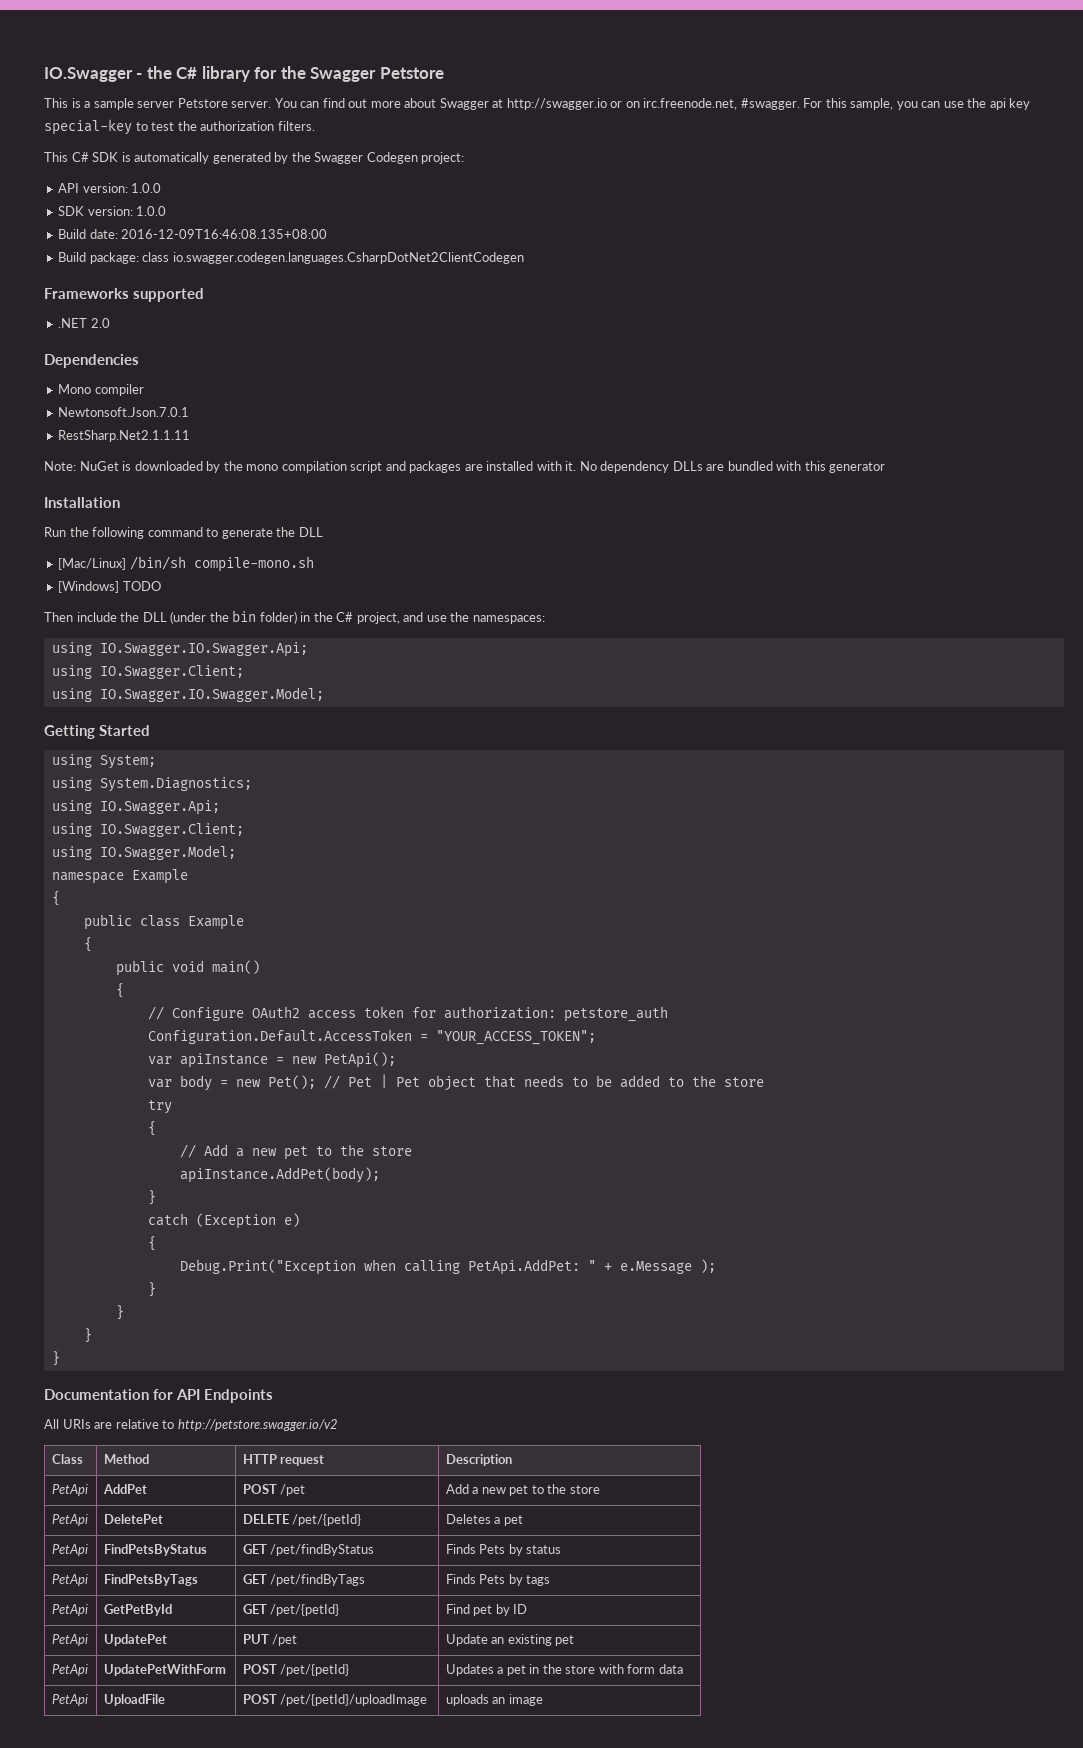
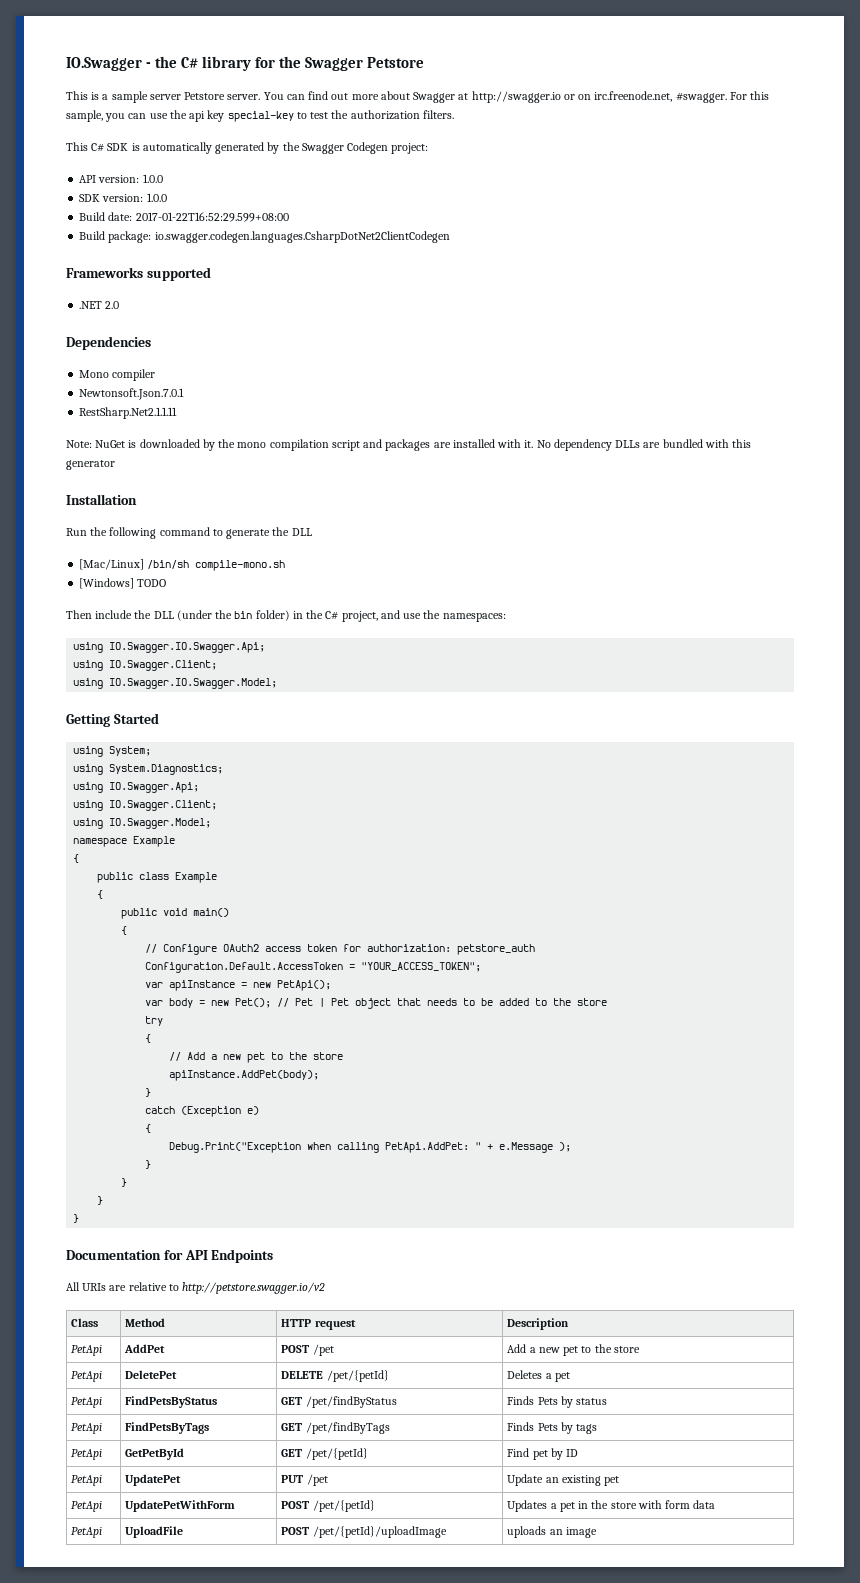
[121,229,328,239] 2016-12-09T16:46:08.135+08:00 -> [135,212,289,222] 2017-01-22T16:52:29.599+08:00
[142,252,170,262] class -> (152, 237) none

